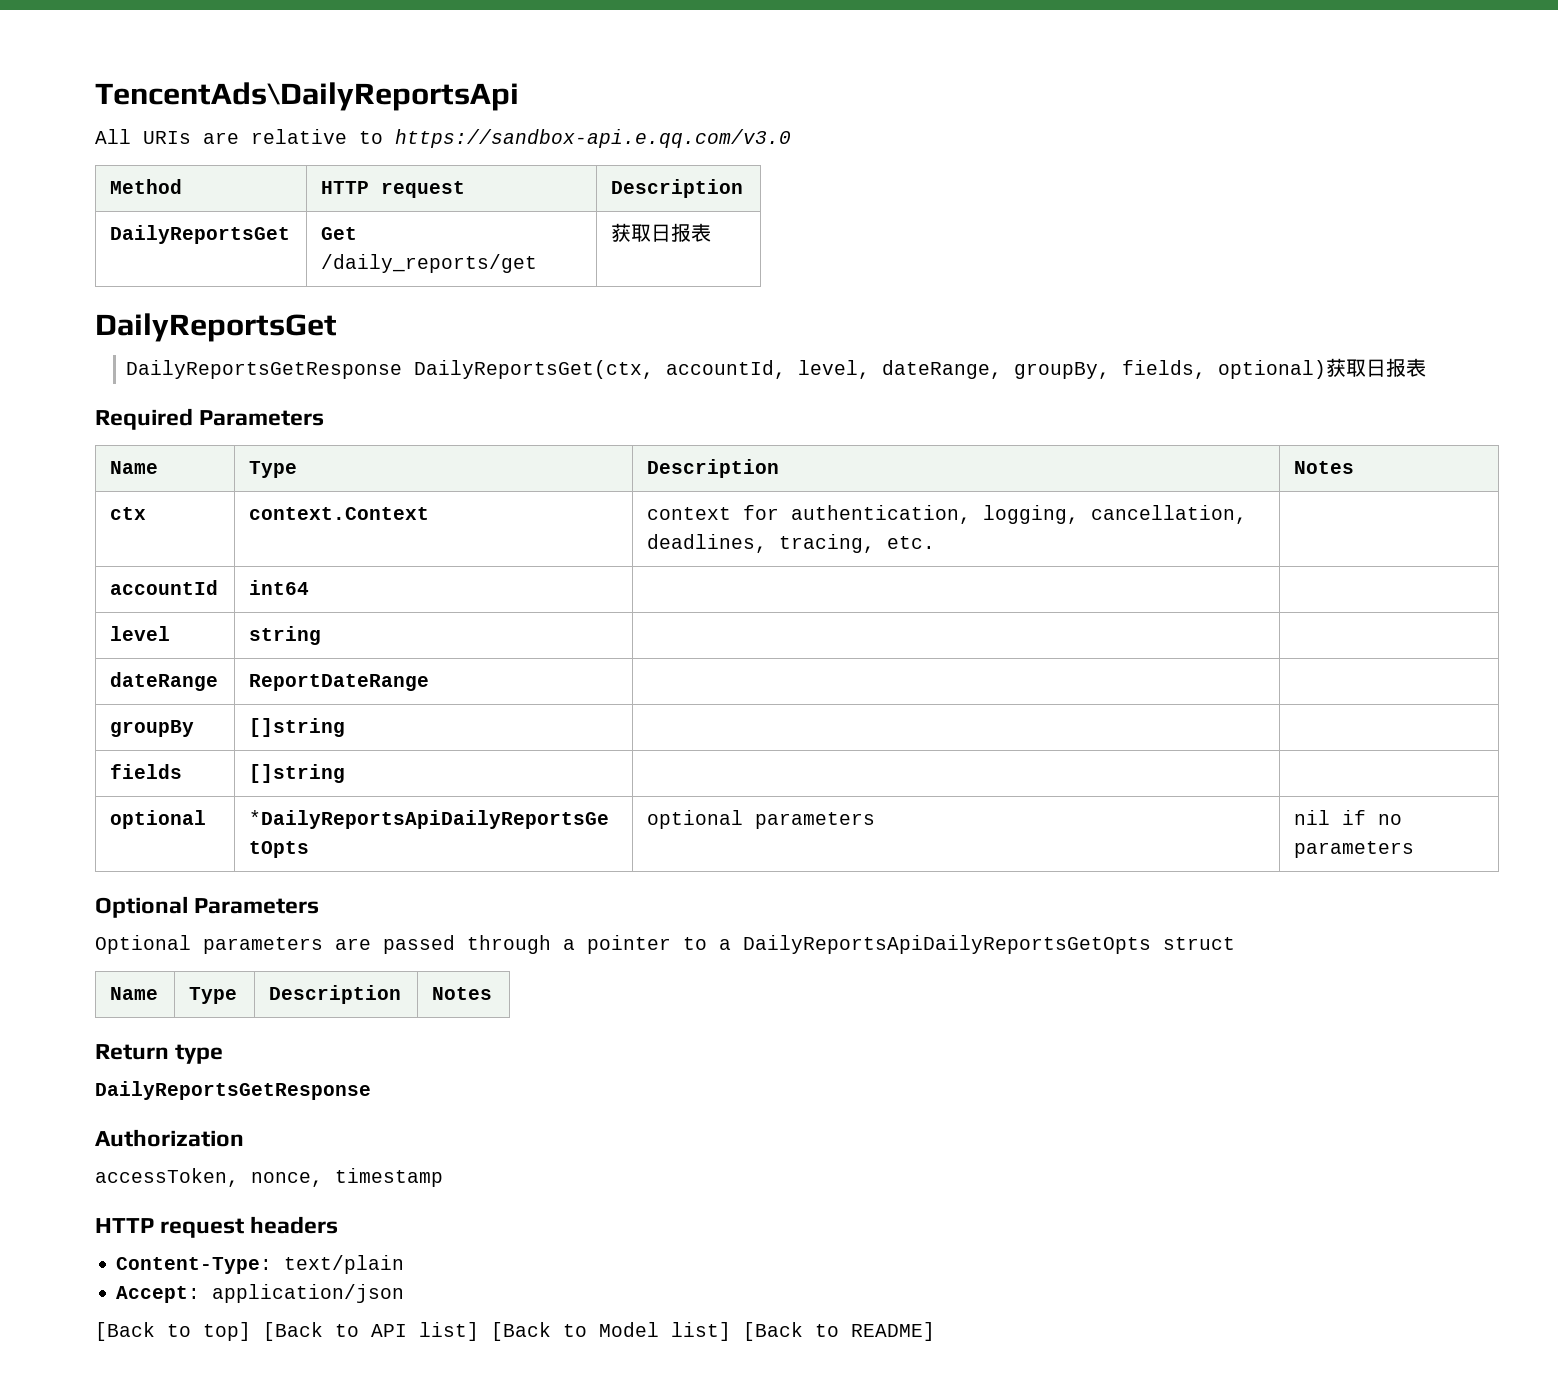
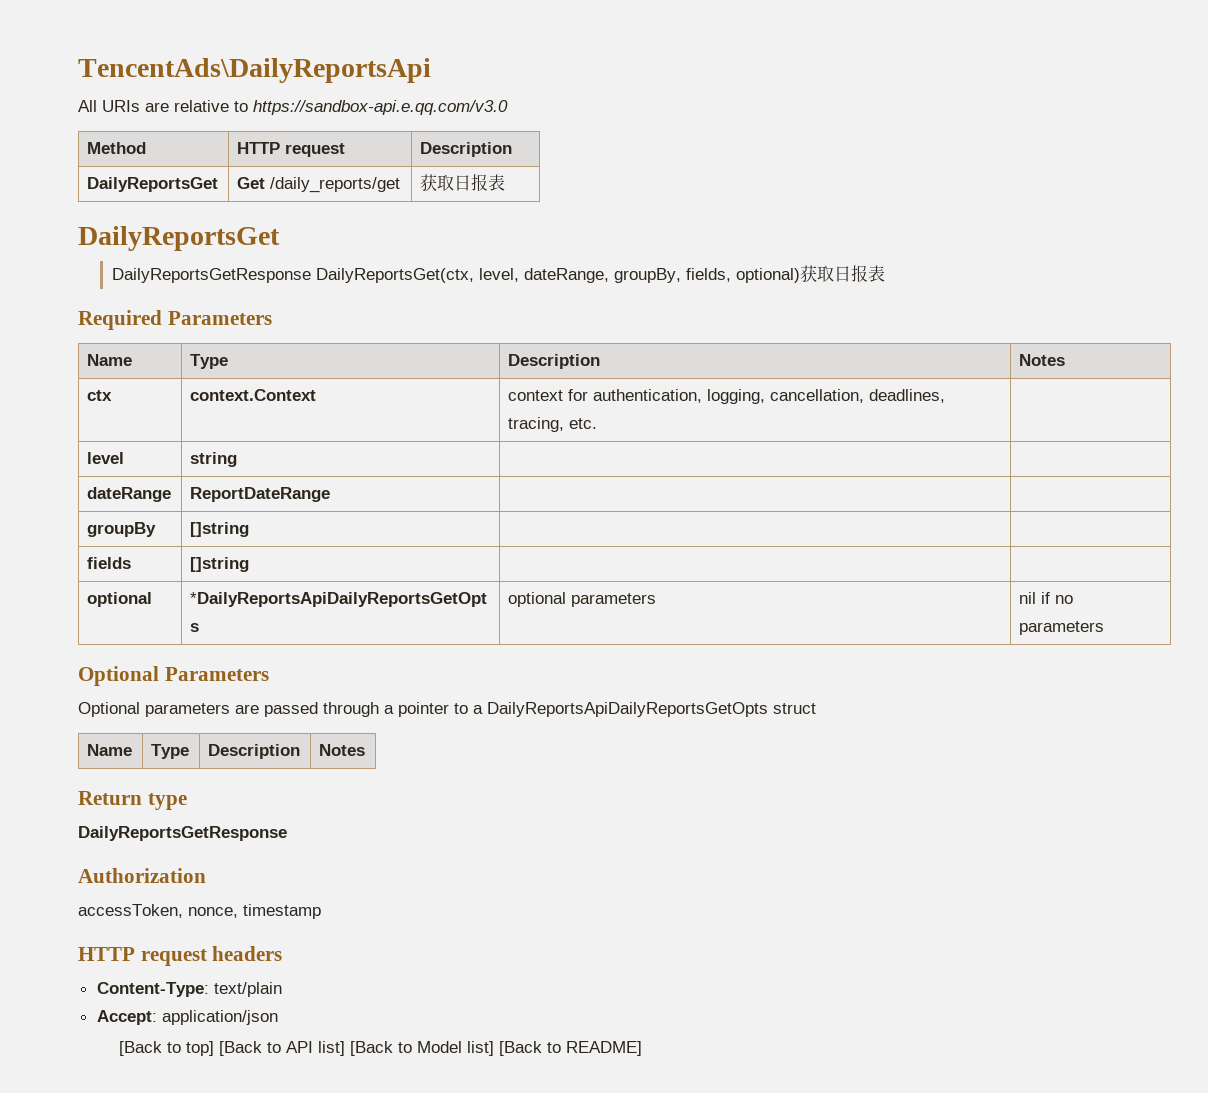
[666,360,787,379] accountId, -> (474, 275) none
[110,580,219,595] [249,580,310,595] // accountId | int64 | | -> (598, 423) none

